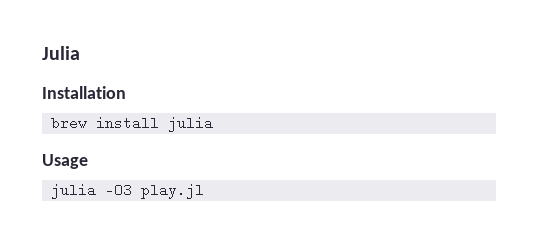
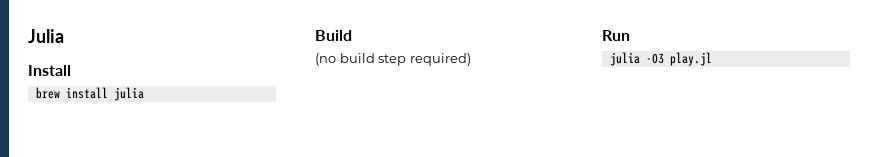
[42,86,126,99] Installation -> [28,65,71,76] Install
[42,154,88,169] Usage -> [315,30,352,41] [315,53,471,66] [602,30,630,41] Build // (no build step required) // Run

